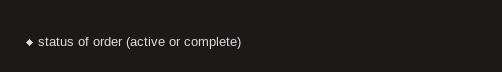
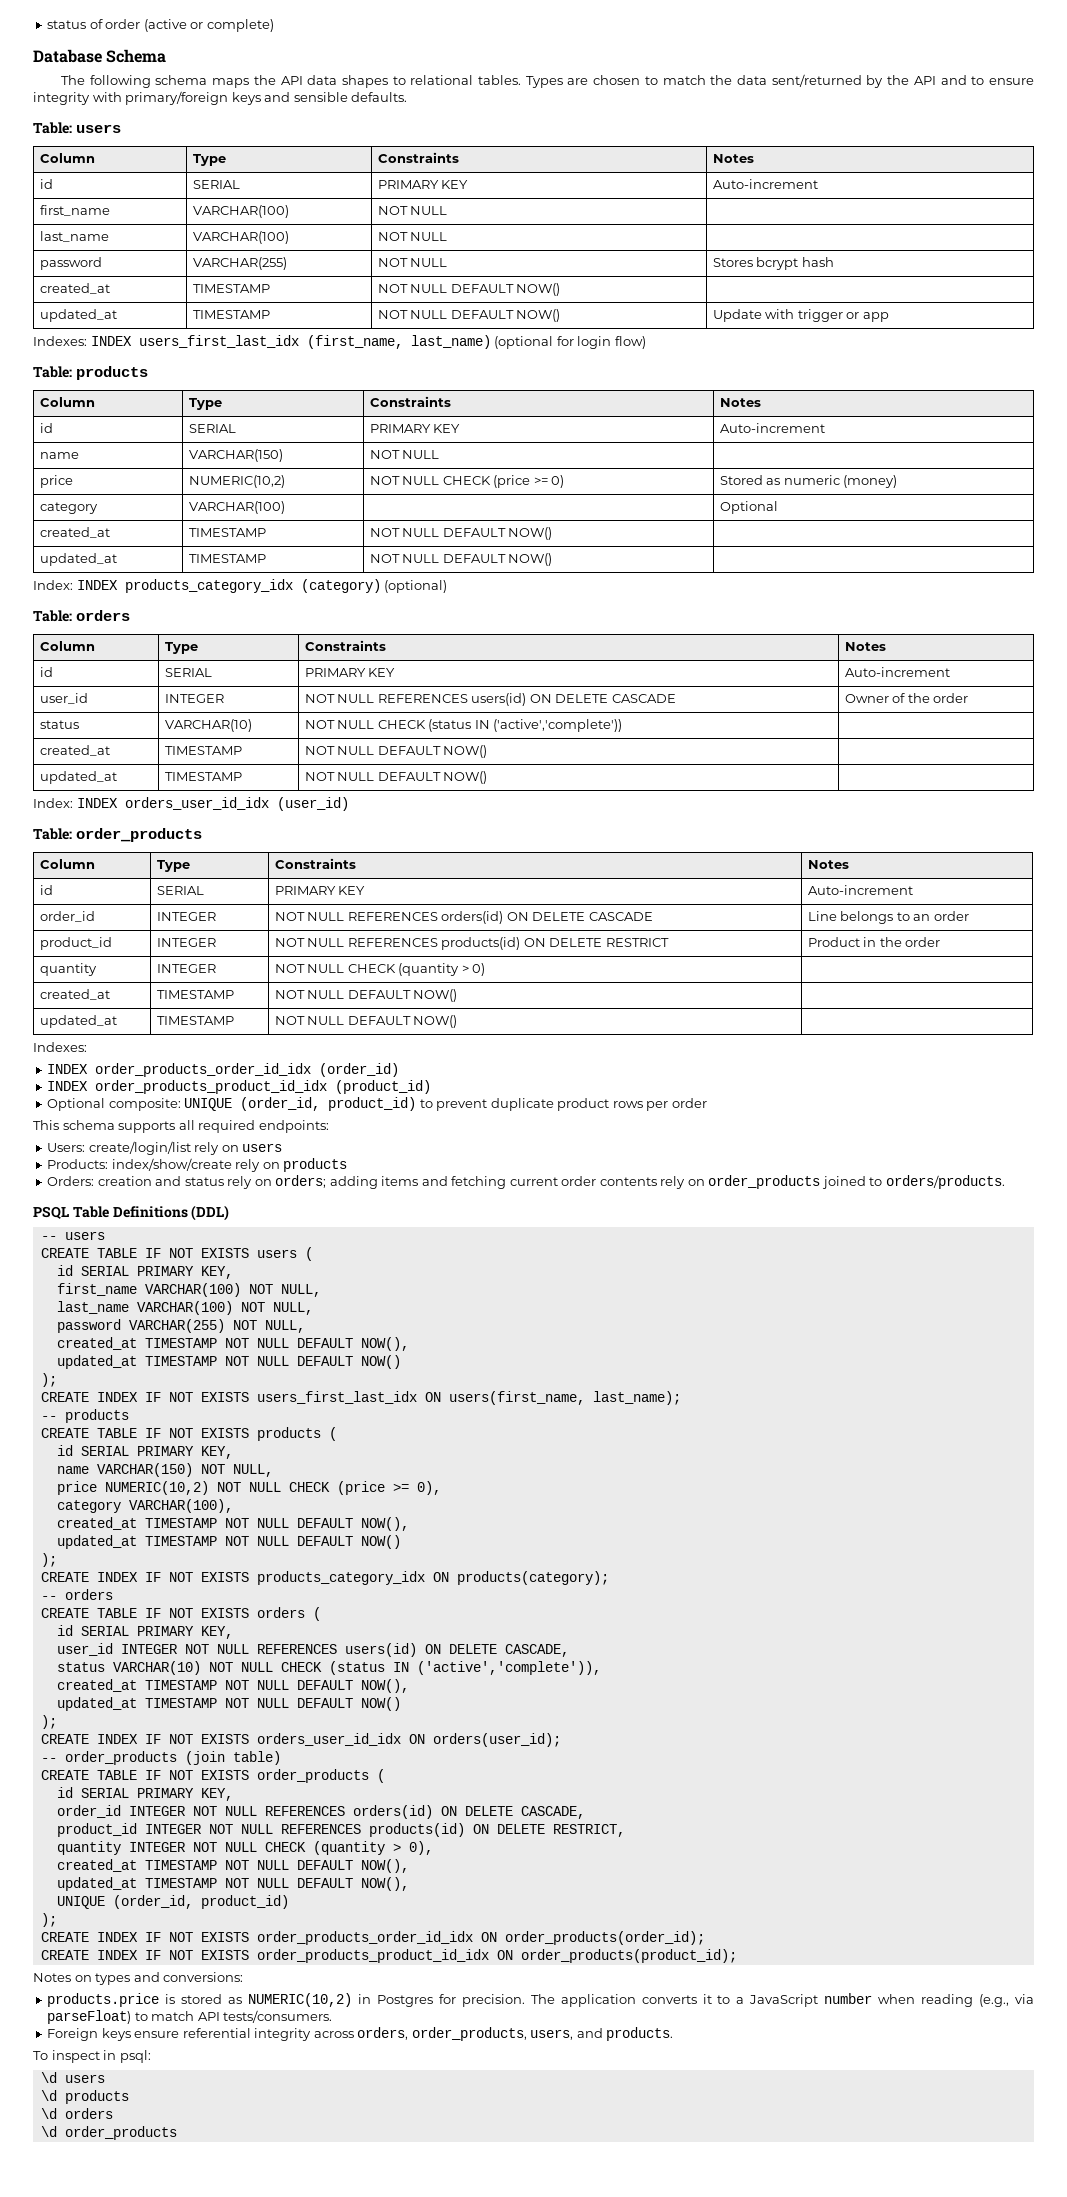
(242, 43) none -> [33,49,167,63] [60,74,1034,88] [33,91,408,105] [33,122,121,134] [39,153,95,163] [192,154,226,166] [377,152,459,163] [712,154,754,163] [39,179,53,189] [192,180,240,189] [377,180,469,189] [712,179,818,189] [39,205,110,216] [192,205,289,218] [377,206,448,215] [39,231,109,242] [192,231,289,244] [377,232,448,241] [39,257,102,270] [192,257,287,270] [377,258,448,267] [712,257,834,270] [39,283,110,294] [192,284,270,293] [377,283,561,296] [39,309,117,322] [192,310,270,319] [377,309,561,322] [712,309,889,322] [33,335,646,349] [33,366,148,380] [39,397,95,407] [188,398,222,410] [369,396,451,407] [719,398,761,407] [39,423,53,433] [188,424,236,433] [369,424,461,433] [719,423,825,433] [39,452,79,459] [188,449,283,462] [369,450,440,459] [39,475,73,488] [188,475,285,488] [369,475,565,488] [719,475,898,488] [39,502,98,514] [188,501,285,514] [719,501,778,514] [39,527,110,538] [188,528,266,537] [369,527,553,540] [39,553,117,566] [188,554,266,563] [369,553,553,566] [33,579,448,593] [33,610,130,622] [39,641,95,651] [164,642,198,654] [304,640,386,651] [844,642,886,651] [39,667,53,677] [164,668,212,677] [304,668,396,677] [844,667,950,677] [39,693,88,704] [164,694,224,703] [304,693,676,706] [844,693,969,703] [39,720,79,729] [164,719,252,732] [304,719,623,732] [39,745,110,756] [164,746,242,755] [304,745,488,758] [39,771,117,784] [164,772,242,781] [304,771,488,784] [33,797,349,811] [33,828,202,842] [39,859,95,869] [156,860,190,872] [274,858,356,869] [807,860,849,869] [39,885,53,895] [156,886,204,895] [274,886,366,895] [807,885,913,895] [39,911,95,922] [156,912,216,921] [274,911,653,924] [807,911,969,924] [39,937,112,950] [156,938,216,947] [274,937,669,950] [807,937,941,947] [39,963,97,976] [156,964,216,973] [274,963,486,976] [39,989,110,1000] [156,990,234,999] [274,989,458,1002] [39,1015,117,1028] [156,1016,234,1025] [274,1015,458,1028] [33,1042,87,1052] [47,1063,400,1077] [47,1080,432,1094] [47,1097,707,1111] [33,1120,329,1133] [47,1141,283,1155] [47,1158,348,1172] [47,1175,1005,1189] [33,1205,230,1221] [40,1231,105,1240] [40,1247,313,1261] [56,1265,233,1279] [56,1283,321,1297] [56,1301,313,1315] [56,1319,305,1333] [56,1337,409,1351] [56,1355,401,1369] [40,1373,57,1387] [40,1391,681,1405] [40,1409,129,1423] [40,1427,337,1441] [56,1445,233,1459] [56,1463,273,1477] [56,1481,441,1495] [56,1499,233,1513] [56,1517,409,1531] [56,1535,401,1549] [40,1553,57,1567] [40,1571,609,1585] [40,1589,113,1600] [40,1607,321,1621] [56,1625,233,1639] [56,1643,569,1657] [56,1661,601,1675] [56,1679,409,1693] [56,1697,401,1711] [40,1715,57,1729] [40,1733,561,1747] [40,1751,281,1765] [40,1769,385,1783] [56,1787,233,1801] [56,1805,585,1819] [56,1823,625,1837] [56,1841,433,1855] [56,1859,409,1873] [56,1877,409,1891] [56,1895,289,1909] [40,1913,57,1927] [40,1931,705,1945] [40,1949,737,1963] [33,1972,244,1985] [47,1993,1034,2007] [47,2010,333,2024] [47,2027,674,2041] [33,2050,151,2063] [40,2072,105,2083] [40,2090,129,2104] [40,2108,113,2119] [40,2126,177,2140] // Database Schema // The following schema maps the API data shapes to relational tables. Types are chosen to match the data sent/returned by the API and to ensure integrity with primary/foreign keys and sensible defaults. // Table: users // Column | Type | Constraints | Notes // id | SERIAL | PRIMARY KEY | Auto-increment // first_name | VARCHAR(100) | NOT NULL | // last_name | VARCHAR(100) | NOT NULL | // password | VARCHAR(255) | NOT NULL | Stores bcrypt hash // created_at | TIMESTAMP | NOT NULL DEFAULT NOW() | // updated_at | TIMESTAMP | NOT NULL DEFAULT NOW() | Update with trigger or app // Indexes: INDEX users_first_last_idx (first_name, last_name) (optional for login flow) // Table: products // Column | Type | Constraints | Notes // id | SERIAL | PRIMARY KEY | Auto-increment // name | VARCHAR(150) | NOT NULL | // price | NUMERIC(10,2) | NOT NULL CHECK (price >= 0) | Stored as numeric (money) // category | VARCHAR(100) | | Optional // created_at | TIMESTAMP | NOT NULL DEFAULT NOW() | // updated_at | TIMESTAMP | NOT NULL DEFAULT NOW() | // Index: INDEX products_category_idx (category) (optional) // Table: orders // Column | Type | Constraints | Notes // id | SERIAL | PRIMARY KEY | Auto-increment // user_id | INTEGER | NOT NULL REFERENCES users(id) ON DELETE CASCADE | Owner of the order // status | VARCHAR(10) | NOT NULL CHECK (status IN ('active','complete')) | // created_at | TIMESTAMP | NOT NULL DEFAULT NOW() | // updated_at | TIMESTAMP | NOT NULL DEFAULT NOW() | // Index: INDEX orders_user_id_idx (user_id) // Table: order_products // Column | Type | Constraints | Notes // id | SERIAL | PRIMARY KEY | Auto-increment // order_id | INTEGER | NOT NULL REFERENCES orders(id) ON DELETE CASCADE | Line belongs to an order // product_id | INTEGER | NOT NULL REFERENCES products(id) ON DELETE RESTRICT | Product in the order // quantity | INTEGER | NOT NULL CHECK (quantity > 0) | // created_at | TIMESTAMP | NOT NULL DEFAULT NOW() | // updated_at | TIMESTAMP | NOT NULL DEFAULT NOW() | // Indexes: // INDEX order_products_order_id_idx (order_id) // INDEX order_products_product_id_idx (product_id) // Optional composite: UNIQUE (order_id, product_id) to prevent duplicate product rows per order // This schema supports all required endpoints: // Users: create/login/list rely on users // Products: index/show/create rely on products // Orders: creation and status rely on orders; adding items and fetching current order contents rely on order_products joined to orders/products. // PSQL Table Definitions (DDL) // -- users // CREATE TABLE IF NOT EXISTS users ( // id SERIAL PRIMARY KEY, // first_name VARCHAR(100) NOT NULL, // last_name VARCHAR(100) NOT NULL, // password VARCHAR(255) NOT NULL, // created_at TIMESTAMP NOT NULL DEFAULT NOW(), // updated_at TIMESTAMP NOT NULL DEFAULT NOW() // ); // CREATE INDEX IF NOT EXISTS users_first_last_idx ON users(first_name, last_name); // -- products // CREATE TABLE IF NOT EXISTS products ( // id SERIAL PRIMARY KEY, // name VARCHAR(150) NOT NULL, // price NUMERIC(10,2) NOT NULL CHECK (price >= 0), // category VARCHAR(100), // created_at TIMESTAMP NOT NULL DEFAULT NOW(), // updated_at TIMESTAMP NOT NULL DEFAULT NOW() // ); // CREATE INDEX IF NOT EXISTS products_category_idx ON products(category); // -- orders // CREATE TABLE IF NOT EXISTS orders ( // id SERIAL PRIMARY KEY, // user_id INTEGER NOT NULL REFERENCES users(id) ON DELETE CASCADE, // status VARCHAR(10) NOT NULL CHECK (status IN ('active','complete')), // created_at TIMESTAMP NOT NULL DEFAULT NOW(), // updated_at TIMESTAMP NOT NULL DEFAULT NOW() // ); // CREATE INDEX IF NOT EXISTS orders_user_id_idx ON orders(user_id); // -- order_products (join table) // CREATE TABLE IF NOT EXISTS order_products ( // id SERIAL PRIMARY KEY, // order_id INTEGER NOT NULL REFERENCES orders(id) ON DELETE CASCADE, // product_id INTEGER NOT NULL REFERENCES products(id) ON DELETE RESTRICT, // quantity INTEGER NOT NULL CHECK (quantity > 0), // created_at TIMESTAMP NOT NULL DEFAULT NOW(), // updated_at TIMESTAMP NOT NULL DEFAULT NOW(), // UNIQUE (order_id, product_id) // ); // CREATE INDEX IF NOT EXISTS order_products_order_id_idx ON order_products(order_id); // CREATE INDEX IF NOT EXISTS order_products_product_id_idx ON order_products(product_id); // Notes on types and conversions: // products.price is stored as NUMERIC(10,2) in Postgres for precision. The application converts it to a JavaScript number when reading (e.g., via parseFloat) to match API tests/consumers. // Foreign keys ensure referential integrity across orders, order_products, users, and products. // To inspect in psql: // \d users // \d products // \d orders // \d order_products

